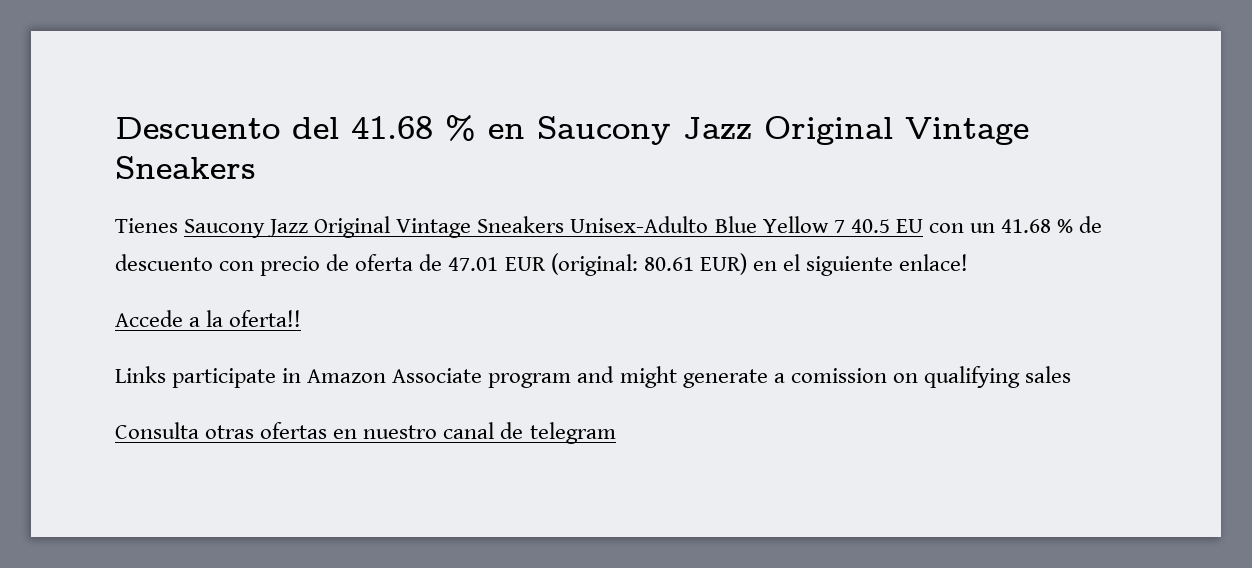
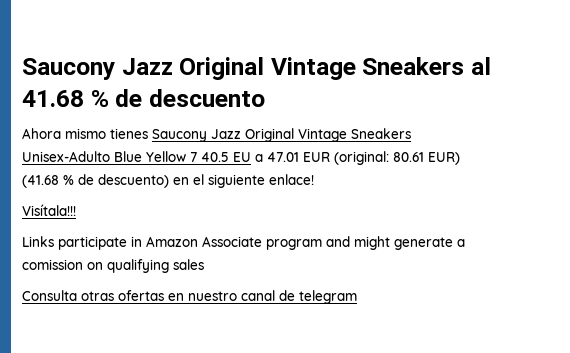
[115,115,1029,145] [115,156,256,179] [115,218,178,233] Descuento del 41.68 % en Saucony Jazz Original Vintage Sneakers // Tienes -> [22,57,492,80] [22,89,265,107] [22,128,148,139] Saucony Jazz Original Vintage Sneakers al 41.68 % de descuento // Ahora mismo tienes
[928,216,1103,233] [115,254,443,276] con un 41.68 % de descuento con precio de oferta de -> [255,154,263,162] a
(747, 264) none -> [22,174,169,188] (41.68 % de descuento)
[115,310,302,327] Accede a la oferta!! -> [22,204,76,216] Visítala!!!

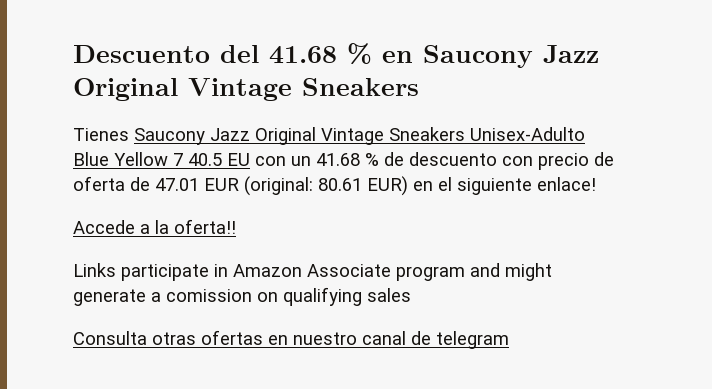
[22,57,492,80] [22,89,265,107] [22,128,148,139] Saucony Jazz Original Vintage Sneakers al 41.68 % de descuento // Ahora mismo tienes -> [73,43,599,68] [73,78,419,101] [73,128,129,141] Descuento del 41.68 % en Saucony Jazz Original Vintage Sneakers // Tienes
[255,154,263,162] a -> [255,152,614,170] [73,176,150,191] con un 41.68 % de descuento con precio de oferta de
[22,174,169,188] (41.68 % de descuento) -> (408, 186) none
[22,204,76,216] Visítala!!! -> [73,219,236,234] Accede a la oferta!!

